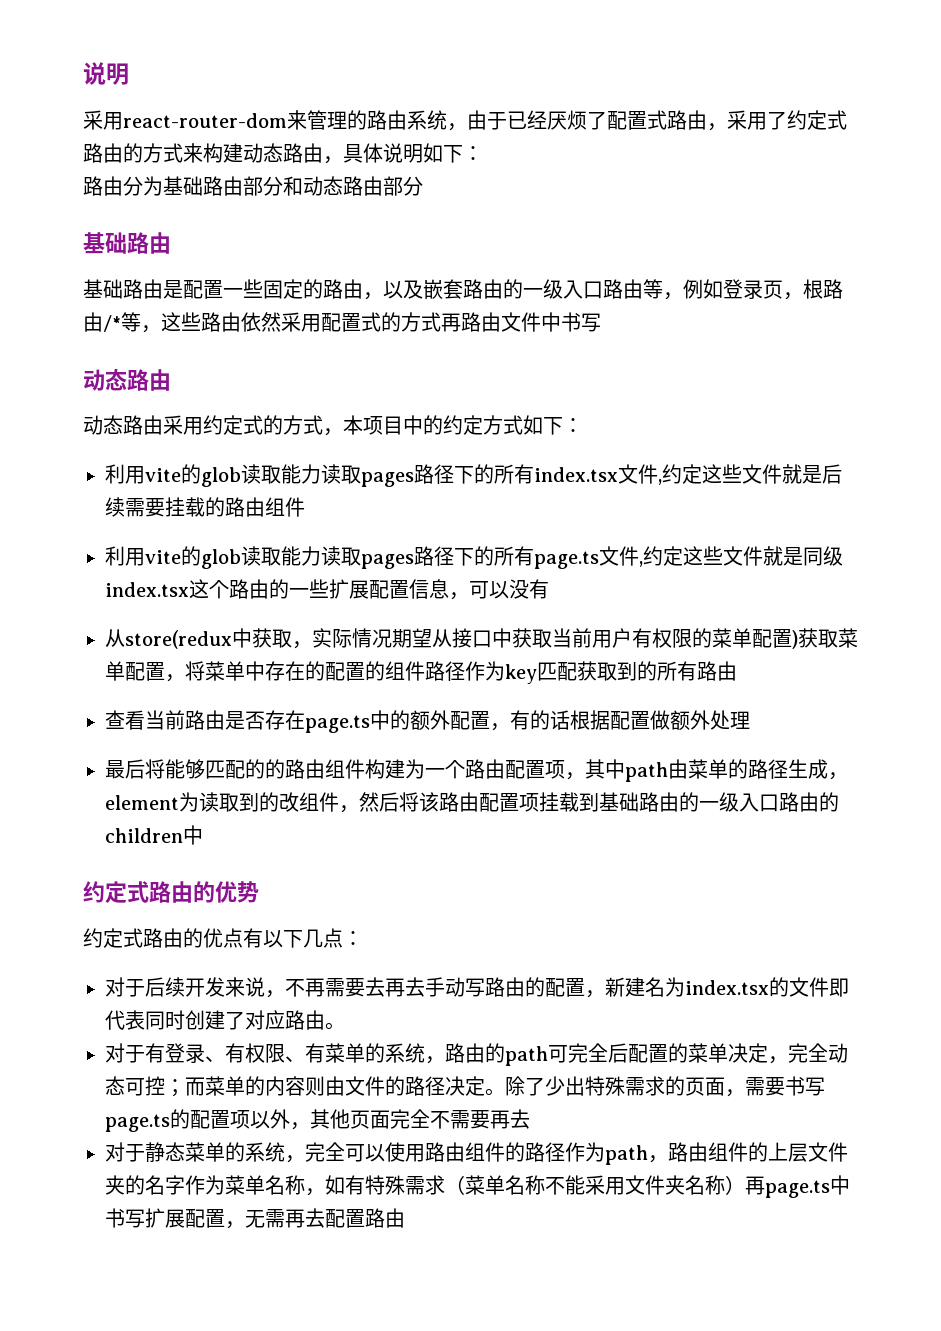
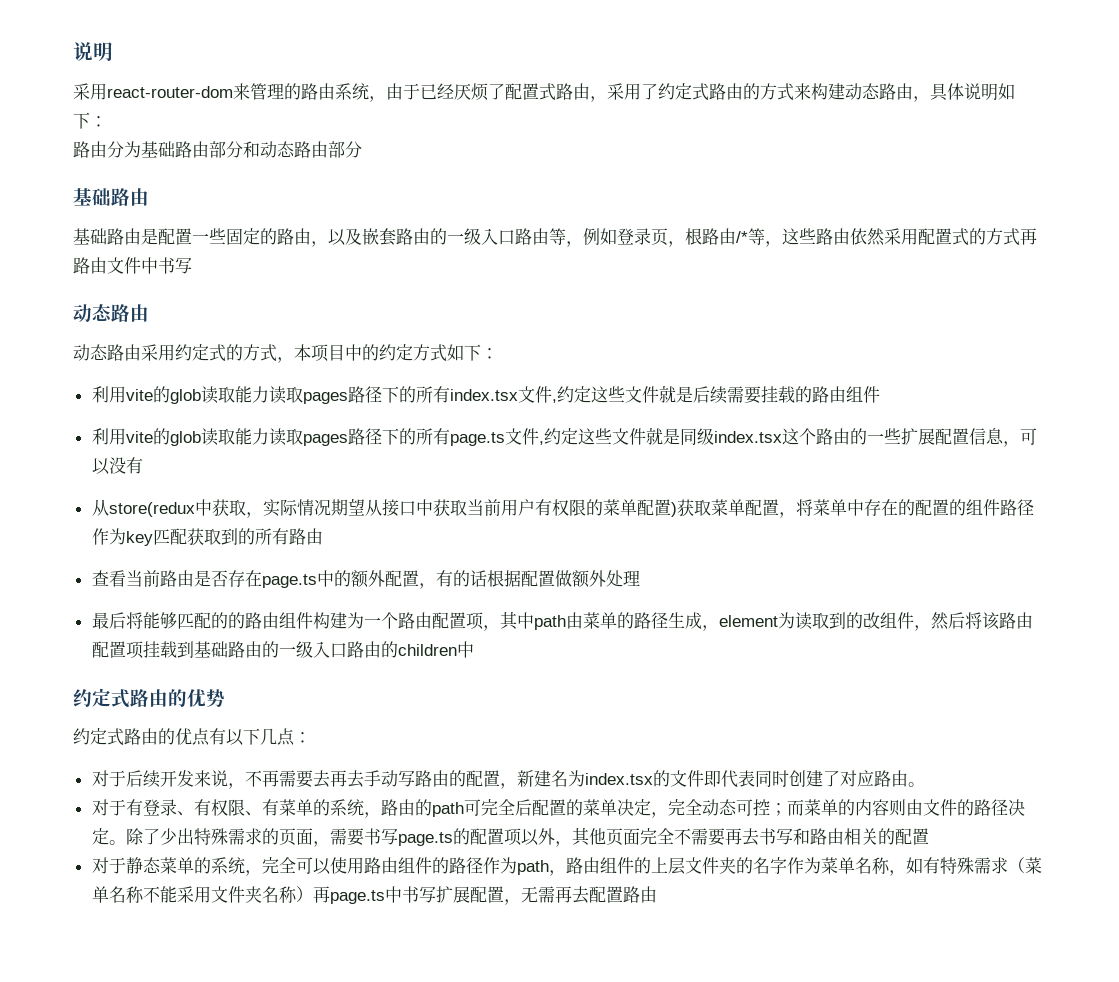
(530, 1119) none -> [758,828,929,845] 书写和路由相关的配置

